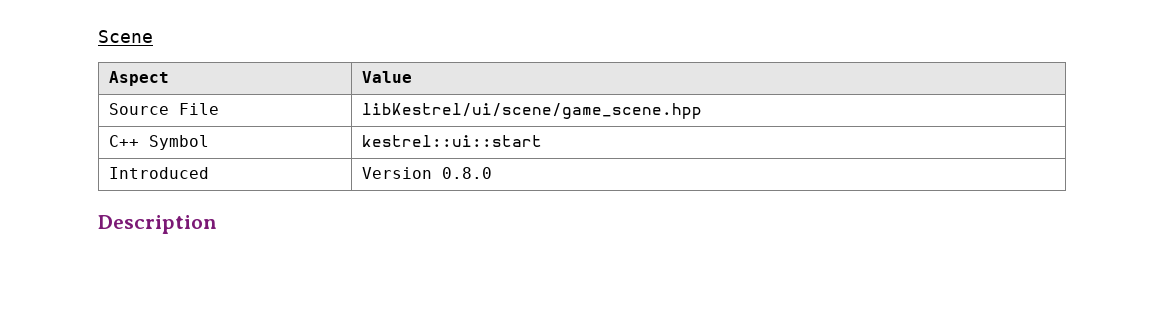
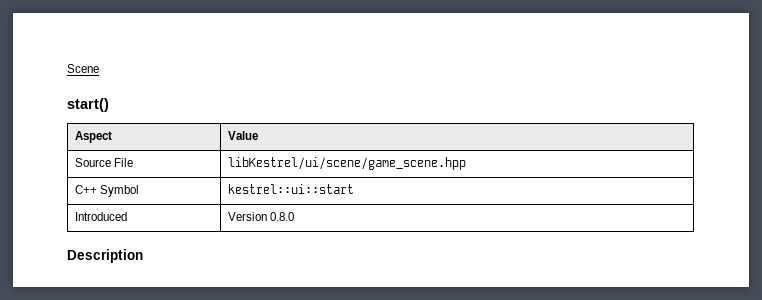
(153, 36) none -> [67,98,109,112] // start()

